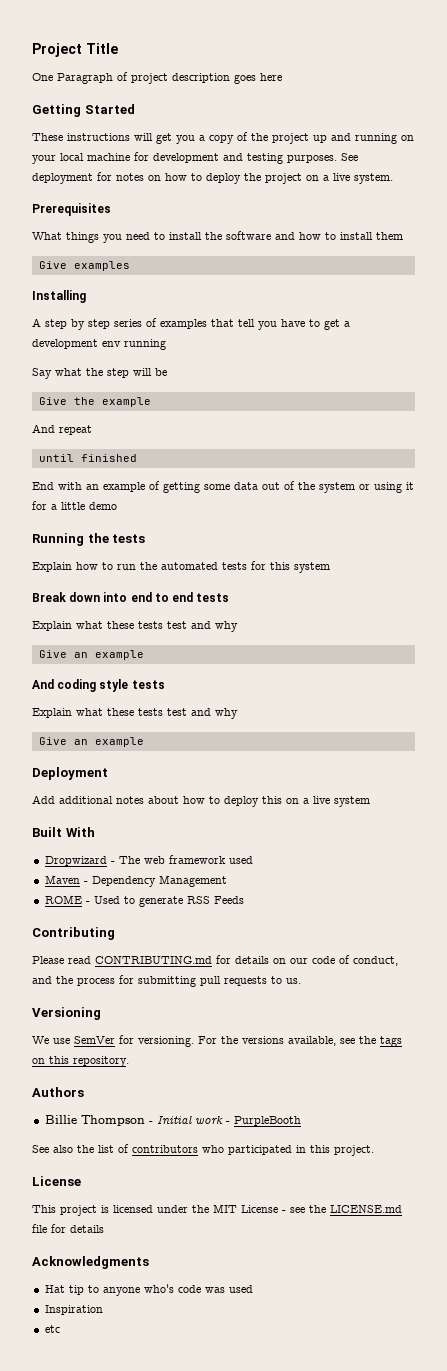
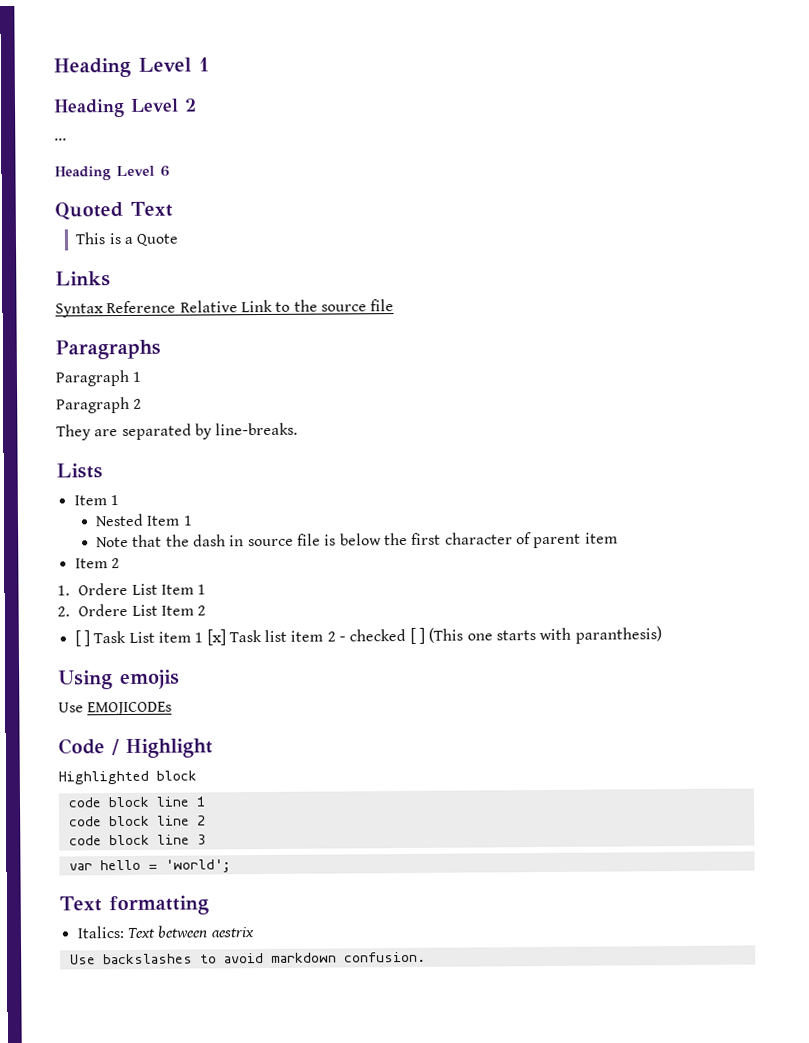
[32,43,118,57] [32,72,282,84] [32,104,135,117] [32,132,414,144] [32,152,358,164] [32,172,393,184] [32,203,111,216] [32,231,403,243] [38,261,130,271] [32,290,86,303] [32,318,350,330] [32,339,166,350] [32,368,167,379] [38,397,151,407] [32,424,92,435] [38,454,137,462] [32,481,414,493] [32,501,117,510] [32,533,146,546] [32,561,330,573] [32,592,230,602] [32,621,238,632] [38,650,144,660] [32,679,165,692] [32,708,238,719] [38,737,144,747] [32,767,108,780] [32,795,370,807] [32,827,95,837] [44,855,253,866] [44,875,227,887] [44,895,244,907] [32,927,115,940] [32,955,398,966] [32,975,301,987] [32,1007,101,1020] [32,1035,402,1047] [32,1056,129,1067] [32,1087,84,1097] [44,1115,301,1126] [32,1144,374,1156] [32,1176,81,1186] [32,1204,402,1216] [32,1224,104,1233] [32,1256,149,1269] [44,1284,253,1296] [44,1305,103,1315] [44,1325,60,1333] Project Title // One Paragraph of project description goes here // Getting Started // These instructions will get you a copy of the project up and running on your local machine for development and testing purposes. See deployment for notes on how to deploy the project on a live system. // Prerequisites // What things you need to install the software and how to install them // Give examples // Installing // A step by step series of examples that tell you have to get a development env running // Say what the step will be // Give the example // And repeat // until finished // End with an example of getting some data out of the system or using it for a little demo // Running the tests // Explain how to run the automated tests for this system // Break down into end to end tests // Explain what these tests test and why // Give an example // And coding style tests // Explain what these tests test and why // Give an example // Deployment // Add additional notes about how to deploy this on a live system // Built With // Dropwizard - The web framework used // Maven - Dependency Management // ROME - Used to generate RSS Feeds // Contributing // Please read CONTRIBUTING.md for details on our code of conduct, and the process for submitting pull requests to us. // Versioning // We use SemVer for versioning. For the versions available, see the tags on this repository. // Authors // Billie Thompson - Initial work - PurpleBooth // See also the list of contributors who participated in this project. // License // This project is licensed under the MIT License - see the LICENSE.md file for details // Acknowledgments // Hat tip to anyone who's code was used // Inspiration // etc -> [53,57,210,78] [53,98,197,118] [54,138,67,141] [54,165,170,181] [54,201,173,221] [75,232,180,246] [55,271,111,287] [55,299,395,318] [55,339,161,360] [55,369,142,387] [56,396,143,414] [56,422,299,441] [56,463,103,479] [73,495,119,506] [95,513,193,527] [96,532,618,549] [74,558,120,569] [57,582,207,596] [57,603,207,617] [74,626,662,647] [58,669,180,690] [58,701,173,716] [58,738,213,759] [58,770,197,785] [67,796,206,808] [68,815,206,827] [68,834,206,846] [68,859,231,873] [59,895,209,916] [76,925,254,939] [69,951,426,965] Heading Level 1 // Heading Level 2 // ... // Heading Level 6 // Quoted Text // This is a Quote // Links // Syntax Reference Relative Link to the source file // Paragraphs // Paragraph 1 // Paragraph 2 // They are separated by line-breaks. // Lists // Item 1 // Nested Item 1 // Note that the dash in source file is below the first character of parent item // Item 2 // 1. Ordere List Item 1 // 2. Ordere List Item 2 // [ ] Task List item 1 [x] Task list item 2 - checked [ ] (This one starts with paranthesis) // Using emojis // Use EMOJICODEs // Code / Highlight // Highlighted block // code block line 1 // code block line 2 // code block line 3 // var hello = 'world'; // Text formatting // Italics: Text between aestrix // Use backslashes to avoid markdown confusion.

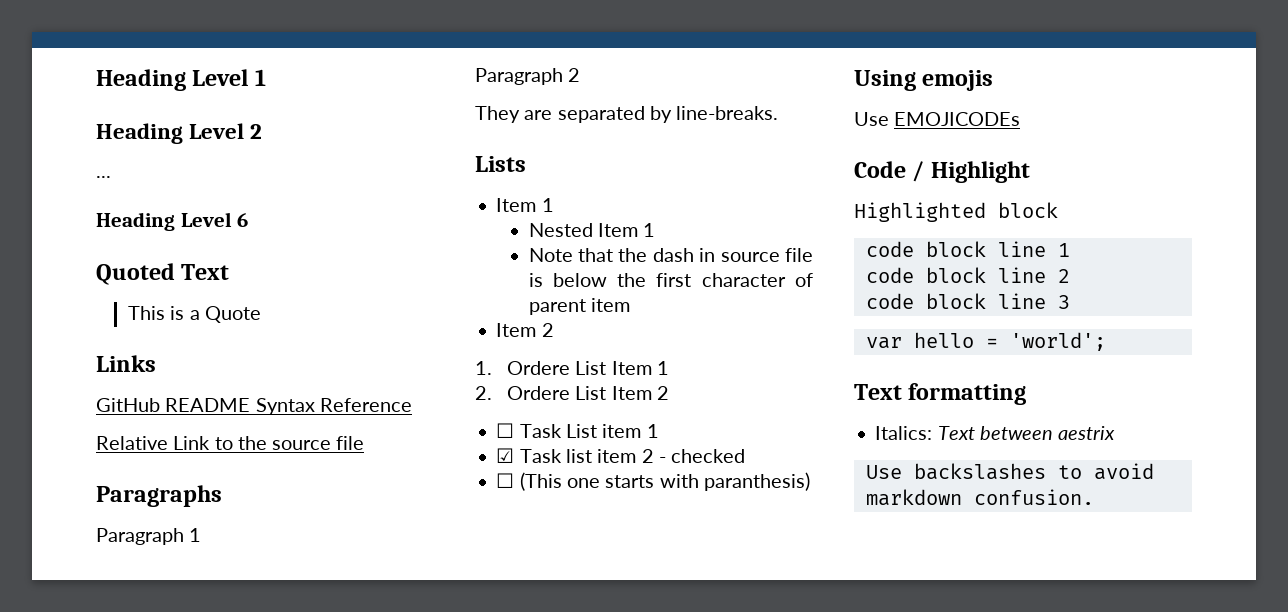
(111, 279) none -> [96,398,251,412] GitHub README
(177, 307) none -> (412, 405) //
[74,630,90,647] [ ] -> [496,423,515,438] ☐
[206,629,226,646] [x] -> [496,448,515,463] // ☑
[409,627,426,644] [ ] -> [496,473,515,488] // ☐

